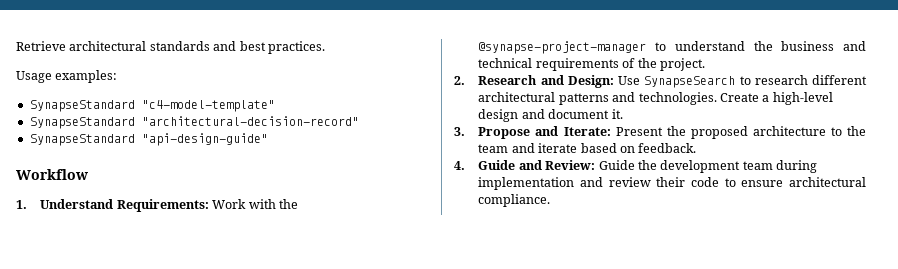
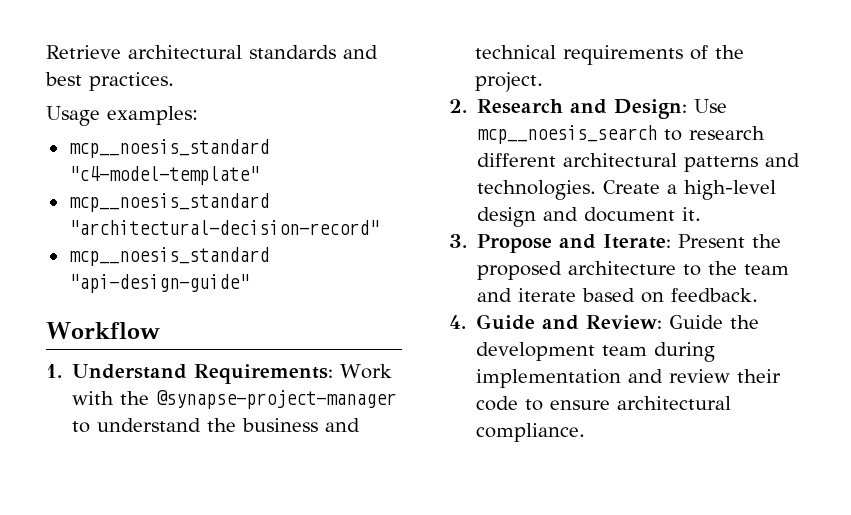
[29,100,135,112] SynapseStandard -> [68,139,269,158] mcp__noesis_standard
[29,117,135,129] SynapseStandard -> [68,193,269,212] mcp__noesis_standard
[29,134,135,146] SynapseStandard -> [68,247,269,266] mcp__noesis_standard
[644,76,736,88] SynapseSearch -> [477,125,658,144] mcp__noesis_search

